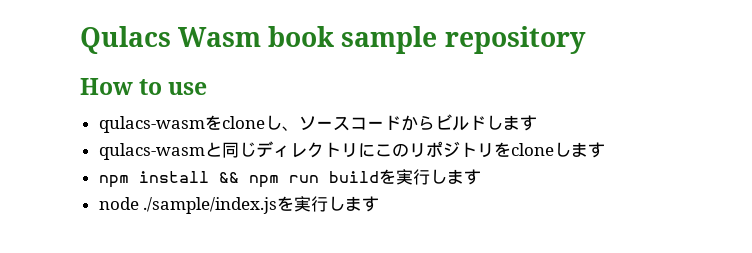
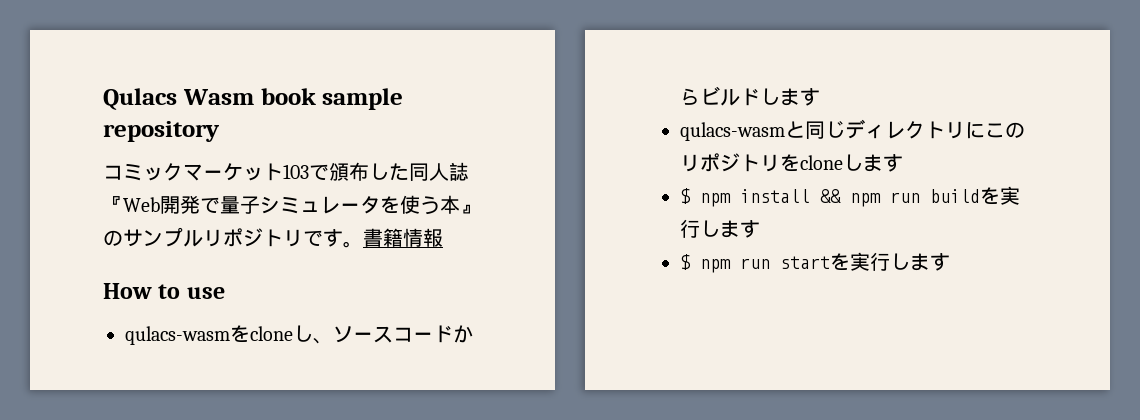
(586, 40) none -> [103,162,469,181] [103,195,480,215] [103,227,443,248] // コミックマーケット103で頒布した同人誌『Web開発で量子シミュレータを使う本』のサンプルリポジトリです。書籍情報
(605, 150) none -> [680,188,691,204] $
[98,197,278,214] node ./sample/index.js -> [680,254,830,273] $ npm run start

